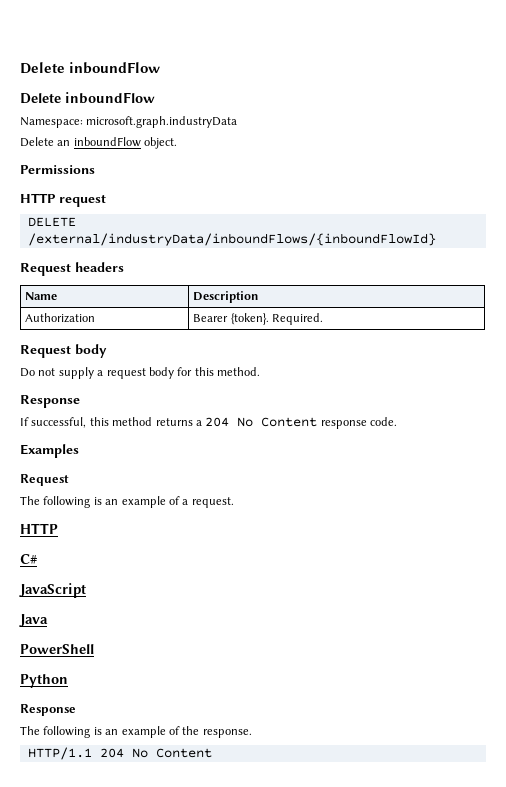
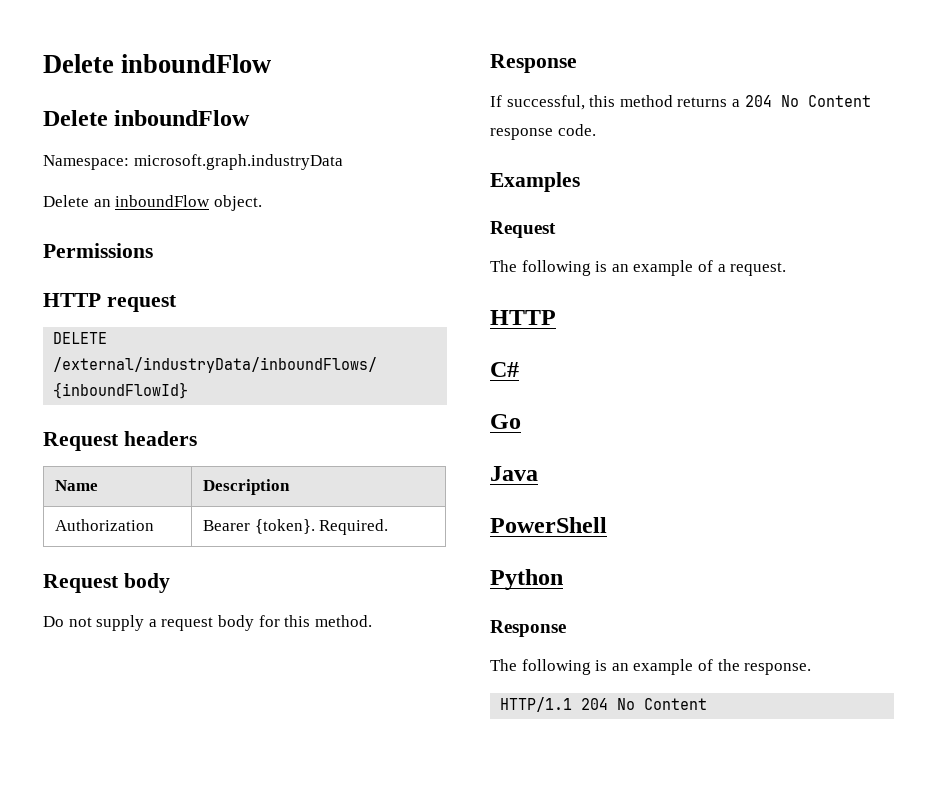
[19,583,86,598] JavaScript -> [490,414,521,429] Go

